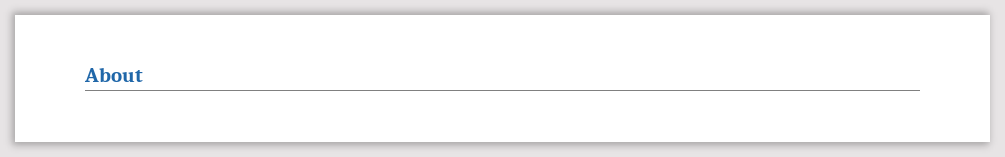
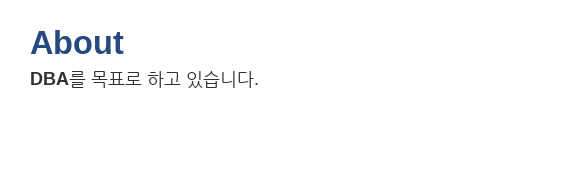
(143, 74) none -> [30,70,259,89] // DBA를 목표로 하고 있습니다.

